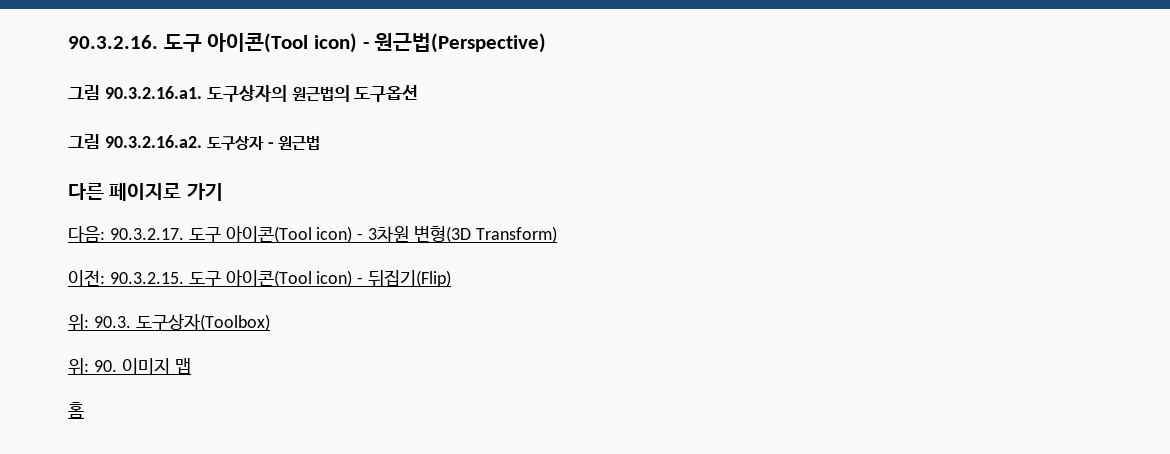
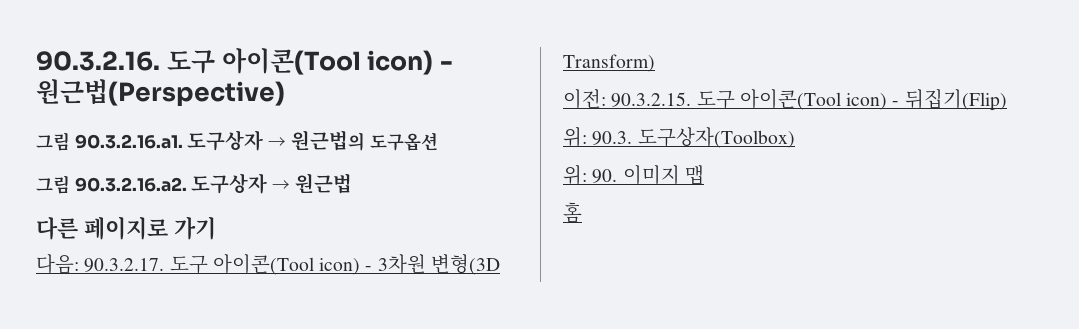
[206,85,287,102] 도구상자의 -> [187,130,287,151] 도구상자 →
[267,142,274,148] - -> [272,180,291,191] →

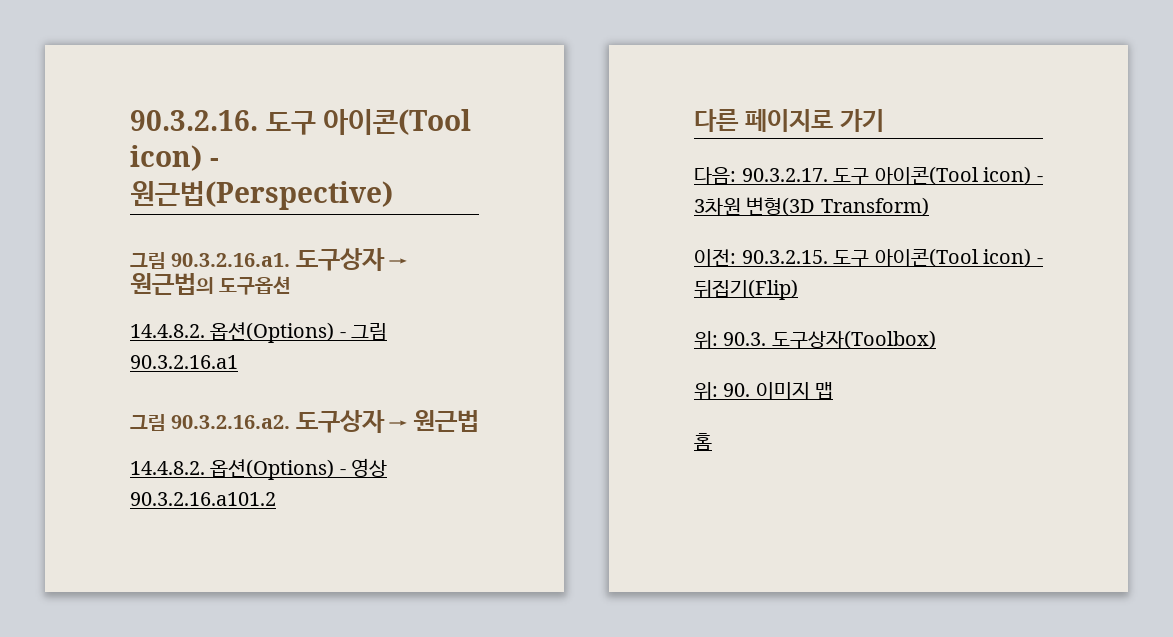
(438, 141) none -> [130,322,388,343] [130,355,238,369] // 14.4.8.2. 옵션(Options) - 그림 90.3.2.16.a1
(352, 183) none -> [130,458,388,480] [130,492,276,506] // 14.4.8.2. 옵션(Options) - 영상 90.3.2.16.a101.2

